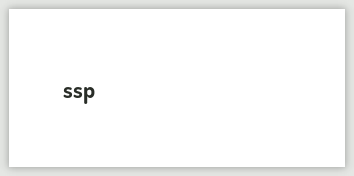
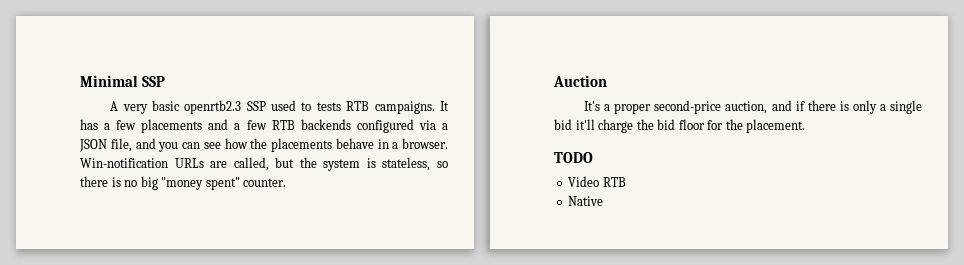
[63,87,95,104] ssp -> [80,75,166,87] [110,100,449,114] [80,119,448,133] [79,138,448,152] [80,157,448,171] [80,176,287,190] [553,75,607,87] [584,100,922,114] [554,119,806,133] [554,152,593,163] [568,176,626,187] [568,196,604,206] Minimal SSP // A very basic openrtb2.3 SSP used to tests RTB campaigns. It has a few placements and a few RTB backends configured via a JSON file, and you can see how the placements behave in a browser. Win-notification URLs are called, but the system is stateless, so there is no big "money spent" counter. // Auction // It's a proper second-price auction, and if there is only a single bid it'll charge the bid floor for the placement. // TODO // Video RTB // Native

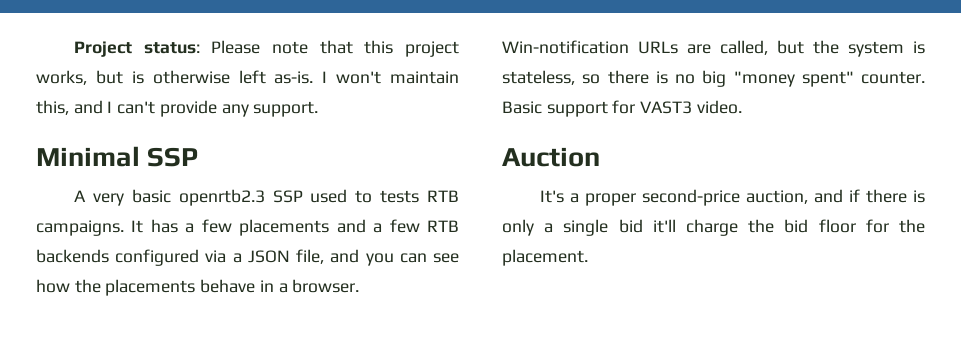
(80, 81) none -> [74,40,459,57] [36,70,459,85] [36,100,319,117] Project status: Please note that this project works, but is otherwise left as-is. I won't maintain this, and I can't provide any support. //
(287, 182) none -> [502,100,742,117] Basic support for VAST3 video.
[554,152,593,163] [568,176,626,187] [568,196,604,206] // TODO // Video RTB // Native -> (588, 257) none

